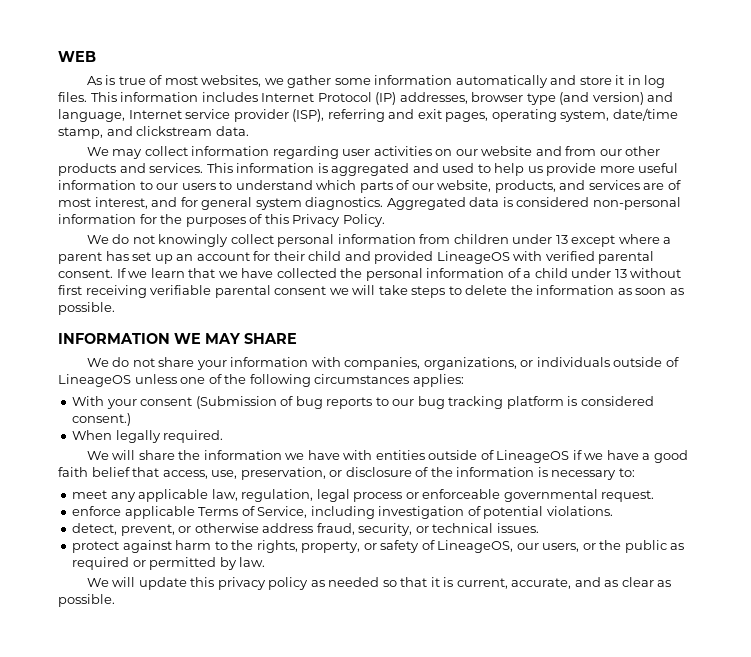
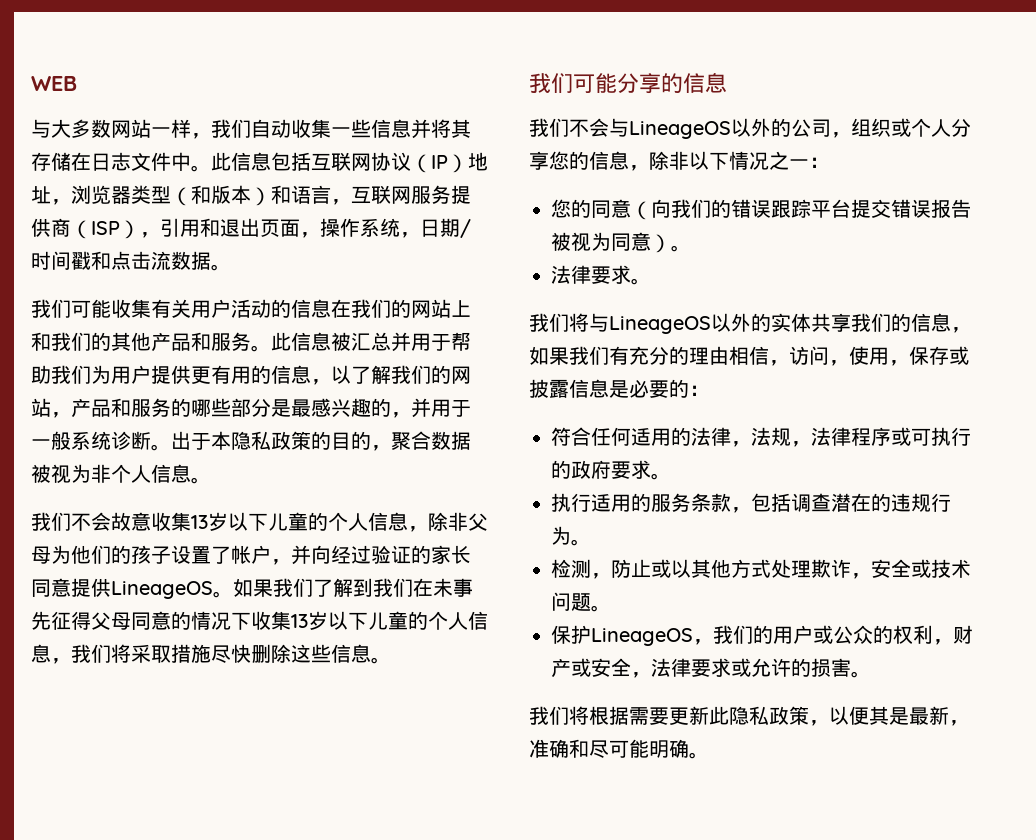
[86,75,666,88] [58,92,674,105] [58,108,678,122] [58,126,249,139] [86,146,661,159] [58,163,679,176] [58,180,681,193] [58,197,681,210] [58,214,385,227] [86,234,672,247] [58,251,655,264] [58,268,682,281] [58,285,684,298] [58,302,115,315] [58,333,297,344] [86,357,679,370] [58,374,464,387] [72,396,654,409] [72,413,132,426] [72,430,224,443] [86,450,688,463] [58,467,635,480] [72,489,655,502] [72,506,613,519] [72,523,539,536] [72,540,685,553] [72,557,266,570] [86,577,672,590] [58,594,115,607] As is true of most websites, we gather some information automatically and store it in log files. This information includes Internet Protocol (IP) addresses, browser type (and version) and language, Internet service provider (ISP), referring and exit pages, operating system, date/time stamp, and clickstream data. // We may collect information regarding user activities on our website and from our other products and services. This information is aggregated and used to help us provide more useful information to our users to understand which parts of our website, products, and services are of most interest, and for general system diagnostics. Aggregated data is considered non-personal information for the purposes of this Privacy Policy. // We do not knowingly collect personal information from children under 13 except where a parent has set up an account for their child and provided LineageOS with verified parental consent. If we learn that we have collected the personal information of a child under 13 without first receiving verifiable parental consent we will take steps to delete the information as soon as possible. // INFORMATION WE MAY SHARE // We do not share your information with companies, organizations, or individuals outside of LineageOS unless one of the following circumstances applies: // With your consent (Submission of bug reports to our bug tracking platform is considered consent.) // When legally required. // We will share the information we have with entities outside of LineageOS if we have a good faith belief that access, use, preservation, or disclosure of the information is necessary to: // meet any applicable law, regulation, legal process or enforceable governmental request. // enforce applicable Terms of Service, including investigation of potential violations. // detect, prevent, or otherwise address fraud, security, or technical issues. // protect against harm to the rights, property, or safety of LineageOS, our users, or the public as required or permitted by law. // We will update this privacy policy as needed so that it is current, accurate, and as clear as possible. -> [31,119,471,139] [31,152,488,173] [31,185,471,206] [31,218,471,239] [31,251,231,271] [31,299,471,318] [31,332,471,352] [31,365,471,385] [31,398,471,418] [31,431,471,451] [31,464,211,484] [31,512,488,532] [31,545,471,565] [31,578,473,599] [31,611,488,630] [31,644,391,664] [529,72,727,94] [529,118,971,139] [529,151,829,171] [551,199,971,220] [551,232,691,253] [551,265,651,285] [529,313,971,334] [529,346,969,366] [529,379,709,398] [551,427,971,447] [551,460,671,480] [551,493,951,513] [551,526,591,546] [551,559,971,579] [551,592,611,612] [551,625,973,646] [551,658,871,678] [529,706,969,726] [529,739,709,759] 与大多数网站一样，我们自动收集一些信息并将其存储在日志文件中。此信息包括互联网协议（IP）地址，浏览器类型（和版本）和语言，互联网服务提供商（ISP），引用和退出页面，操作系统，日期/时间戳和点击流数据。 // 我们可能收集有关用户活动的信息在我们的网站上和我们的其他产品和服务。此信息被汇总并用于帮助我们为用户提供更有用的信息，以了解我们的网站，产品和服务的哪些部分是最感兴趣的，并用于一般系统诊断。出于本隐私政策的目的，聚合数据被视为非个人信息。 // 我们不会故意收集13岁以下儿童的个人信息，除非父母为他们的孩子设置了帐户，并向经过验证的家长同意提供LineageOS。如果我们了解到我们在未事先征得父母同意的情况下收集13岁以下儿童的个人信息，我们将采取措施尽快删除这些信息。 // 我们可能分享的信息 // 我们不会与LineageOS以外的公司，组织或个人分享您的信息，除非以下情况之一： // 您的同意（向我们的错误跟踪平台提交错误报告被视为同意）。 // 法律要求。 // 我们将与LineageOS以外的实体共享我们的信息，如果我们有充分的理由相信，访问，使用，保存或披露信息是必要的： // 符合任何适用的法律，法规，法律程序或可执行的政府要求。 // 执行适用的服务条款，包括调查潜在的违规行为。 // 检测，防止或以其他方式处理欺诈，安全或技术问题。 // 保护LineageOS，我们的用户或公众的权利，财产或安全，法律要求或允许的损害。 // 我们将根据需要更新此隐私政策，以便其是最新，准确和尽可能明确。

